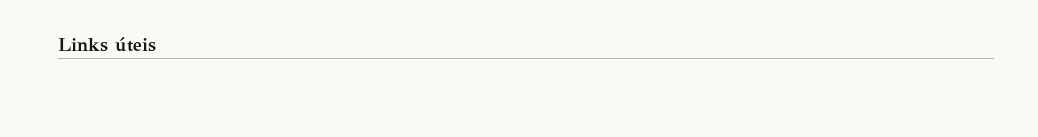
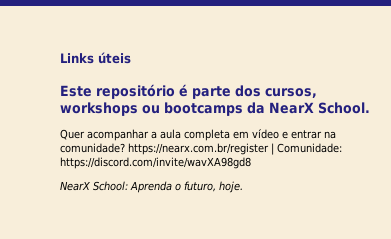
(156, 44) none -> [60,84,317,99] [60,102,370,116] [60,129,336,141] [60,143,342,155] [60,157,251,169] [60,181,243,193] // Este repositório é parte dos cursos, workshops ou bootcamps da NearX School. // Quer acompanhar a aula completa em vídeo e entrar na comunidade? https://nearx.com.br/register | Comunidade: https://discord.com/invite/wavXA98gd8 // NearX School: Aprenda o futuro, hoje.

